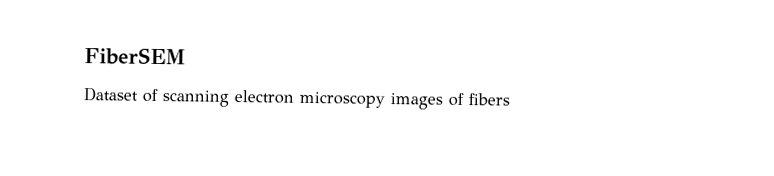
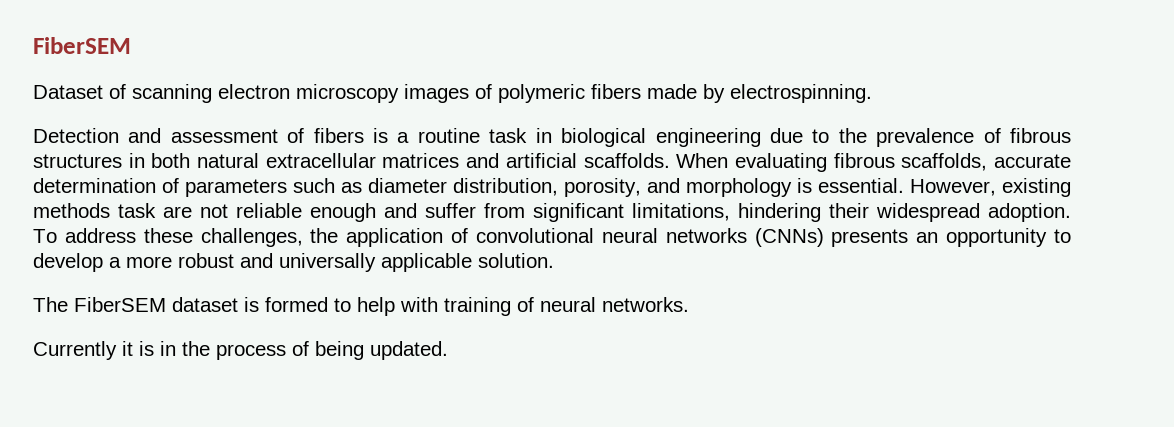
[468,93,510,106] fibers -> [498,84,872,103] [33,128,1071,147] [33,153,1072,172] [33,178,1071,197] [33,203,1071,222] [33,228,1071,247] [33,253,554,272] [33,297,689,316] [33,341,448,360] polymeric fibers made by electrospinning. // Detection and assessment of fibers is a routine task in biological engineering due to the prevalence of fibrous structures in both natural extracellular matrices and artificial scaffolds. When evaluating fibrous scaffolds, accurate determination of parameters such as diameter distribution, porosity, and morphology is essential. However, existing methods task are not reliable enough and suffer from significant limitations, hindering their widespread adoption. To address these challenges, the application of convolutional neural networks (CNNs) presents an opportunity to develop a more robust and universally applicable solution. // The FiberSEM dataset is formed to help with training of neural networks. // Сurrently it is in the process of being updated.

